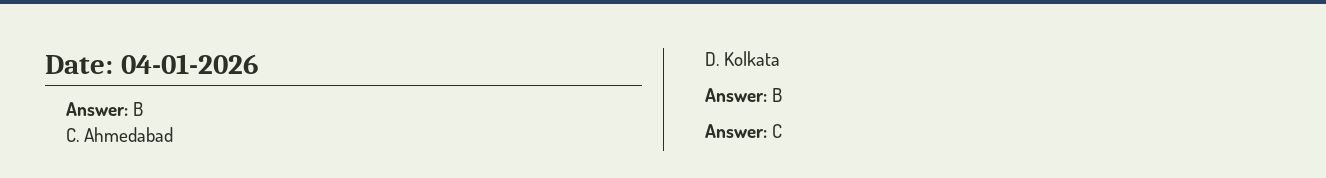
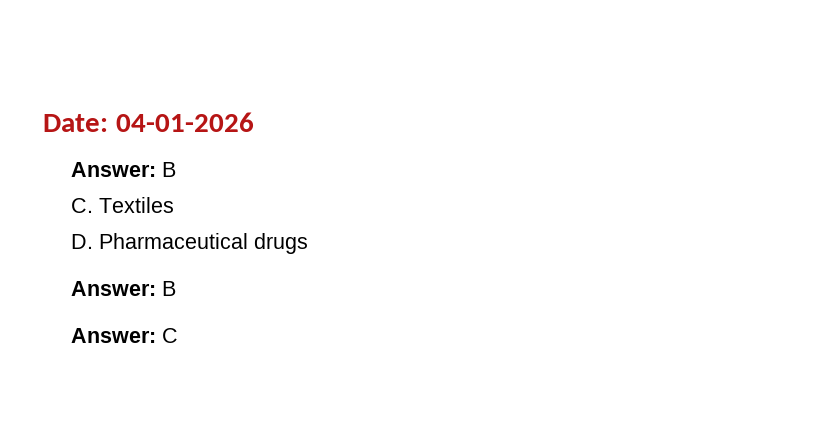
[84,127,174,142] Ahmedabad -> [99,197,175,213] Textiles
[724,51,781,66] Kolkata -> [99,233,309,254] Pharmaceutical drugs

